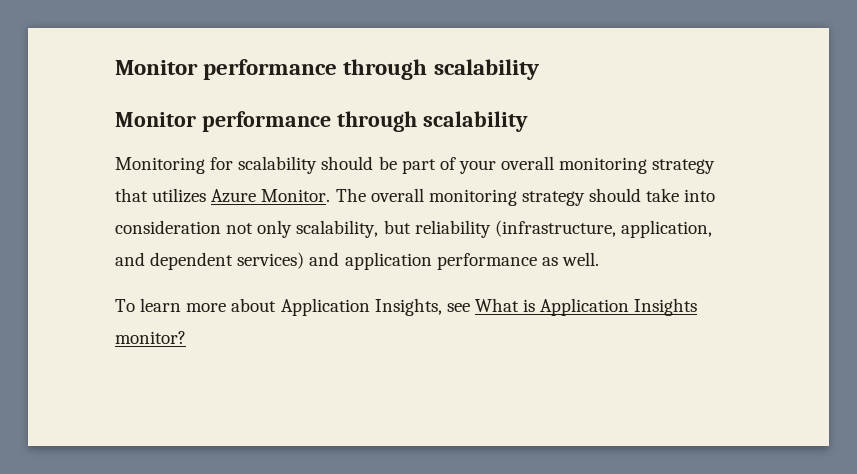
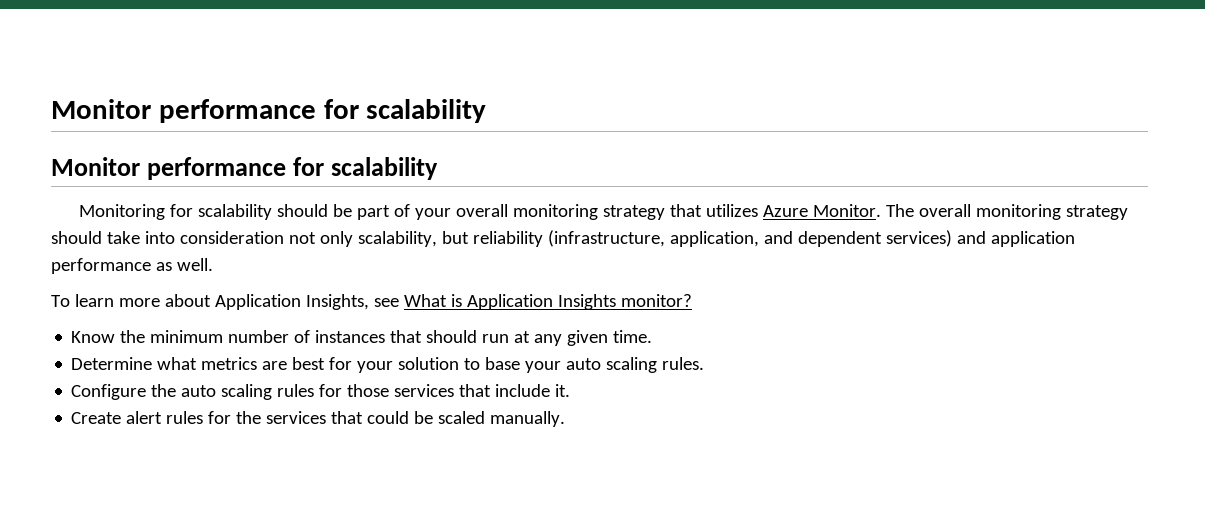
[115,59,428,80] Monitor performance through -> [51,99,359,123] Monitor performance for
[336,111,417,132] through -> [293,157,325,176] for
(186, 337) none -> [71,330,653,346] [71,357,705,373] [71,384,571,400] [71,411,566,427] // Know the minimum number of instances that should run at any given time. // Determine what metrics are best for your solution to base your auto scaling rules. // Configure the auto scaling rules for those services that include it. // Create alert rules for the services that could be scaled manually.

